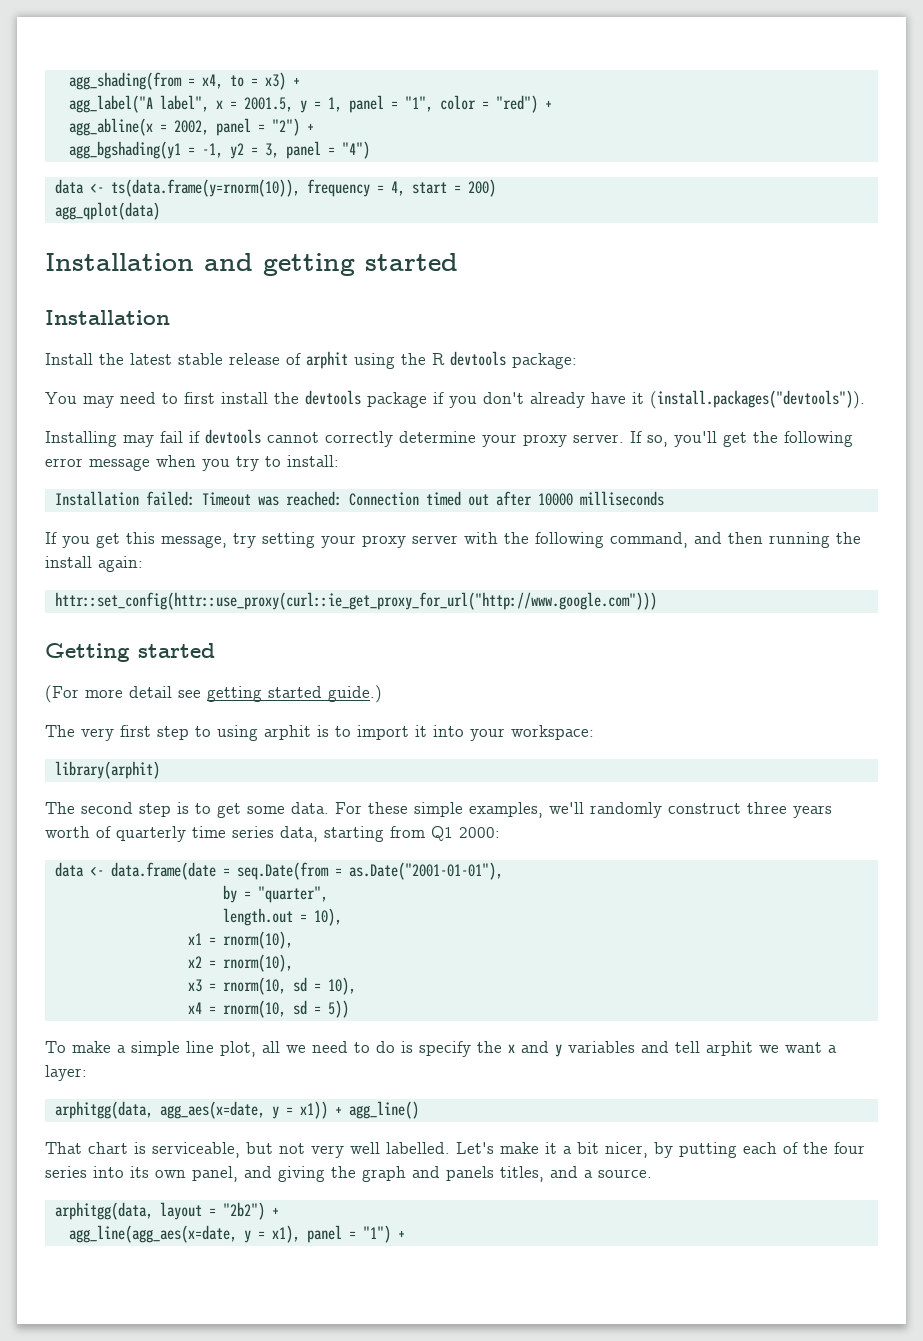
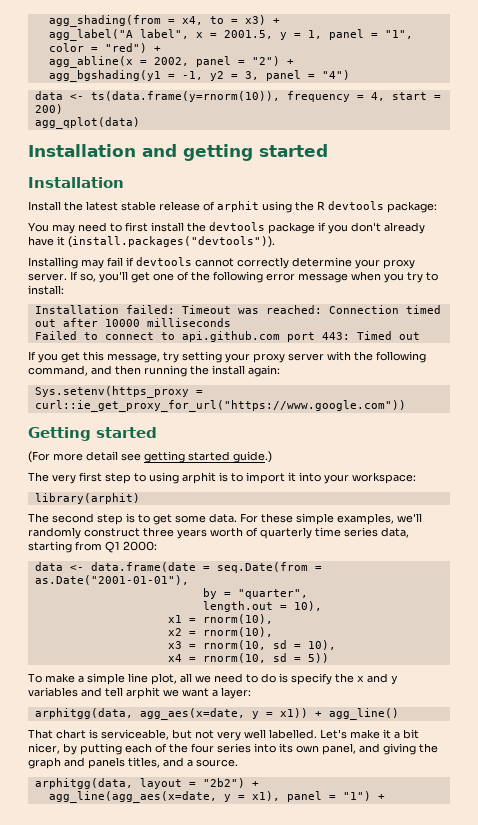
(747, 439) none -> [153,271,189,281] one of
(664, 498) none -> [34,331,420,342] // Failed to connect to api.github.com port 443: Timed out
[54,592,657,610] httr::set_config(httr::use_proxy(curl::ie_get_proxy_for_url("http://www.google.com"))) -> [34,386,203,398] [34,400,406,412] Sys.setenv(https_proxy = curl::ie_get_proxy_for_url("https://www.google.com"))

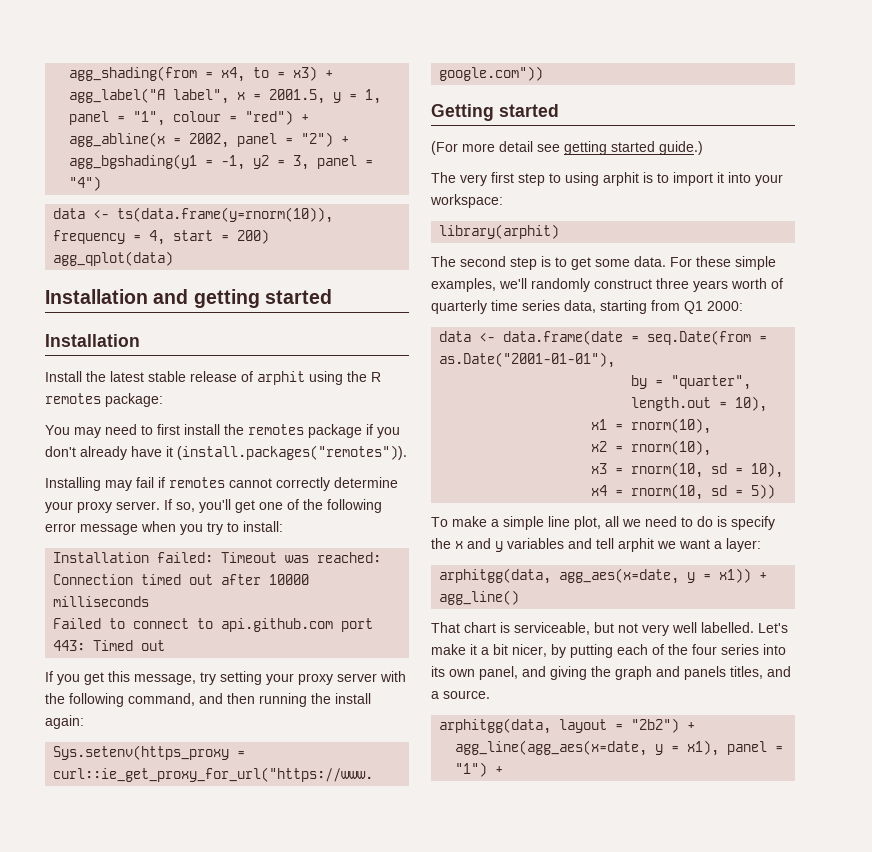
[48,43,84,52] color -> [173,111,222,122] colour
[328,201,384,210] devtools -> [45,393,101,404] remotes
[209,222,265,231] devtools -> [248,424,304,435] remotes
[68,236,275,248] (install.packages("devtools")). -> [177,445,407,460] (install.packages("remotes")).
[136,257,192,266] devtools -> [169,477,225,488] remotes

